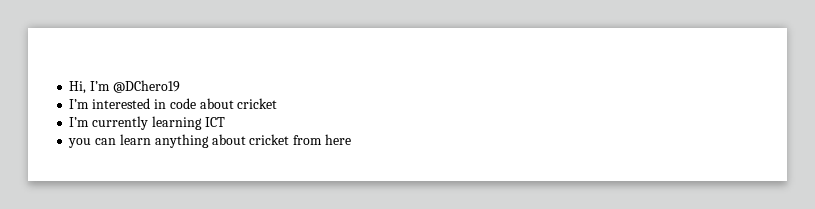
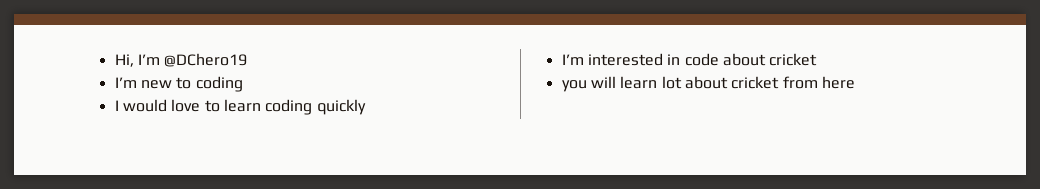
(180, 86) none -> [114,76,243,92] [114,99,366,115] // I’m new to coding // I would love to learn coding quickly
[69,116,225,130] [68,134,209,148] I’m currently learning ICT // you can learn anything -> [561,76,682,92] you will learn lot

